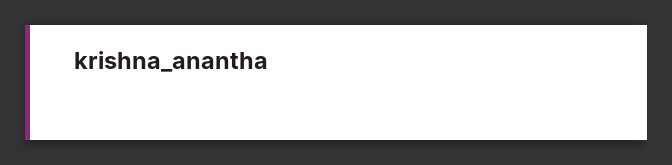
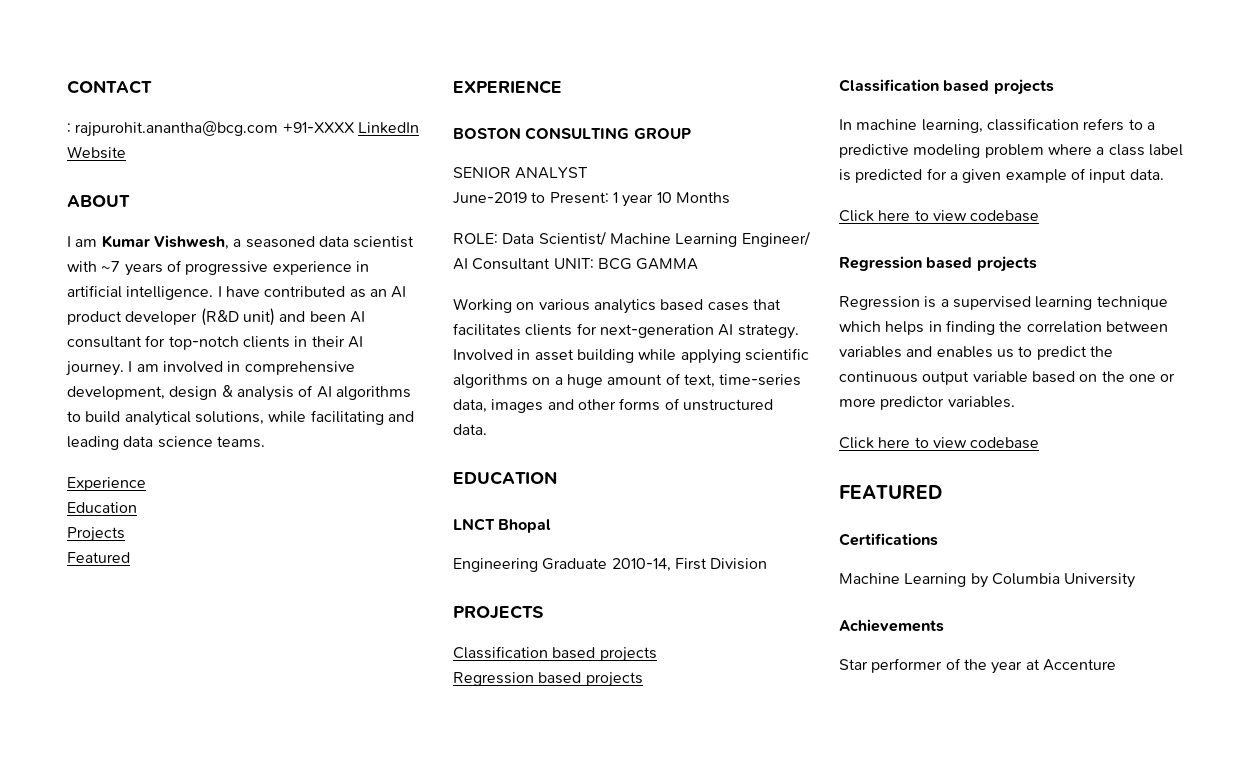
[74,51,268,72] krishna_anantha -> [67,80,152,94] [67,121,419,137] [67,146,126,159] [67,195,130,207] [67,235,415,250] [67,260,369,276] [67,285,407,300] [67,308,365,326] [67,335,363,350] [65,361,355,376] [67,385,411,401] [67,410,414,426] [67,436,265,450] [67,477,146,491] [67,502,137,513] [67,527,125,542] [67,552,130,563] [453,80,562,94] [453,127,691,140] [453,167,589,179] [453,192,730,207] [453,231,810,247] [453,258,699,270] [453,298,781,314] [453,323,799,339] [453,348,809,364] [453,373,802,388] [453,398,773,413] [453,424,487,435] [453,471,557,485] [453,518,552,533] [453,558,768,572] [453,605,544,619] [453,646,657,662] [453,672,643,687] [839,79,1054,95] [839,118,1155,133] [839,144,1183,158] [839,168,1164,183] [839,210,1040,222] [839,256,1037,272] [839,296,1168,310] [839,320,1168,335] [839,346,1113,360] [839,371,1176,385] [839,396,1015,410] [839,437,1040,449] [839,485,942,499] [839,533,938,546] [839,573,1136,588] [839,619,944,632] [839,658,1116,674] CONTACT // : rajpurohit.anantha@bcg.com +91-XXXX LinkedIn Website // ABOUT // I am Kumar Vishwesh, a seasoned data scientist with ~7 years of progressive experience in artificial intelligence. I have contributed as an AI product developer (R&D unit) and been AI consultant for top-notch clients in their AI journey. I am involved in comprehensive development, design & analysis of AI algorithms to build analytical solutions, while facilitating and leading data science teams. // Experience // Education // Projects // Featured // EXPERIENCE // BOSTON CONSULTING GROUP // SENIOR ANALYST // June-2019 to Present: 1 year 10 Months // ROLE: Data Scientist/ Machine Learning Engineer/ AI Consultant UNIT: BCG GAMMA // Working on various analytics based cases that facilitates clients for next-generation AI strategy. Involved in asset building while applying scientific algorithms on a huge amount of text, time-series data, images and other forms of unstructured data. // EDUCATION // LNCT Bhopal // Engineering Graduate 2010-14, First Division // PROJECTS // Classification based projects // Regression based projects // Classification based projects // In machine learning, classification refers to a predictive modeling problem where a class label is predicted for a given example of input data. // Click here to view codebase // Regression based projects // Regression is a supervised learning technique which helps in finding the correlation between variables and enables us to predict the continuous output variable based on the one or more predictor variables. // Click here to view codebase // FEATURED // Certifications // Machine Learning by Columbia University // Achievements // Star performer of the year at Accenture

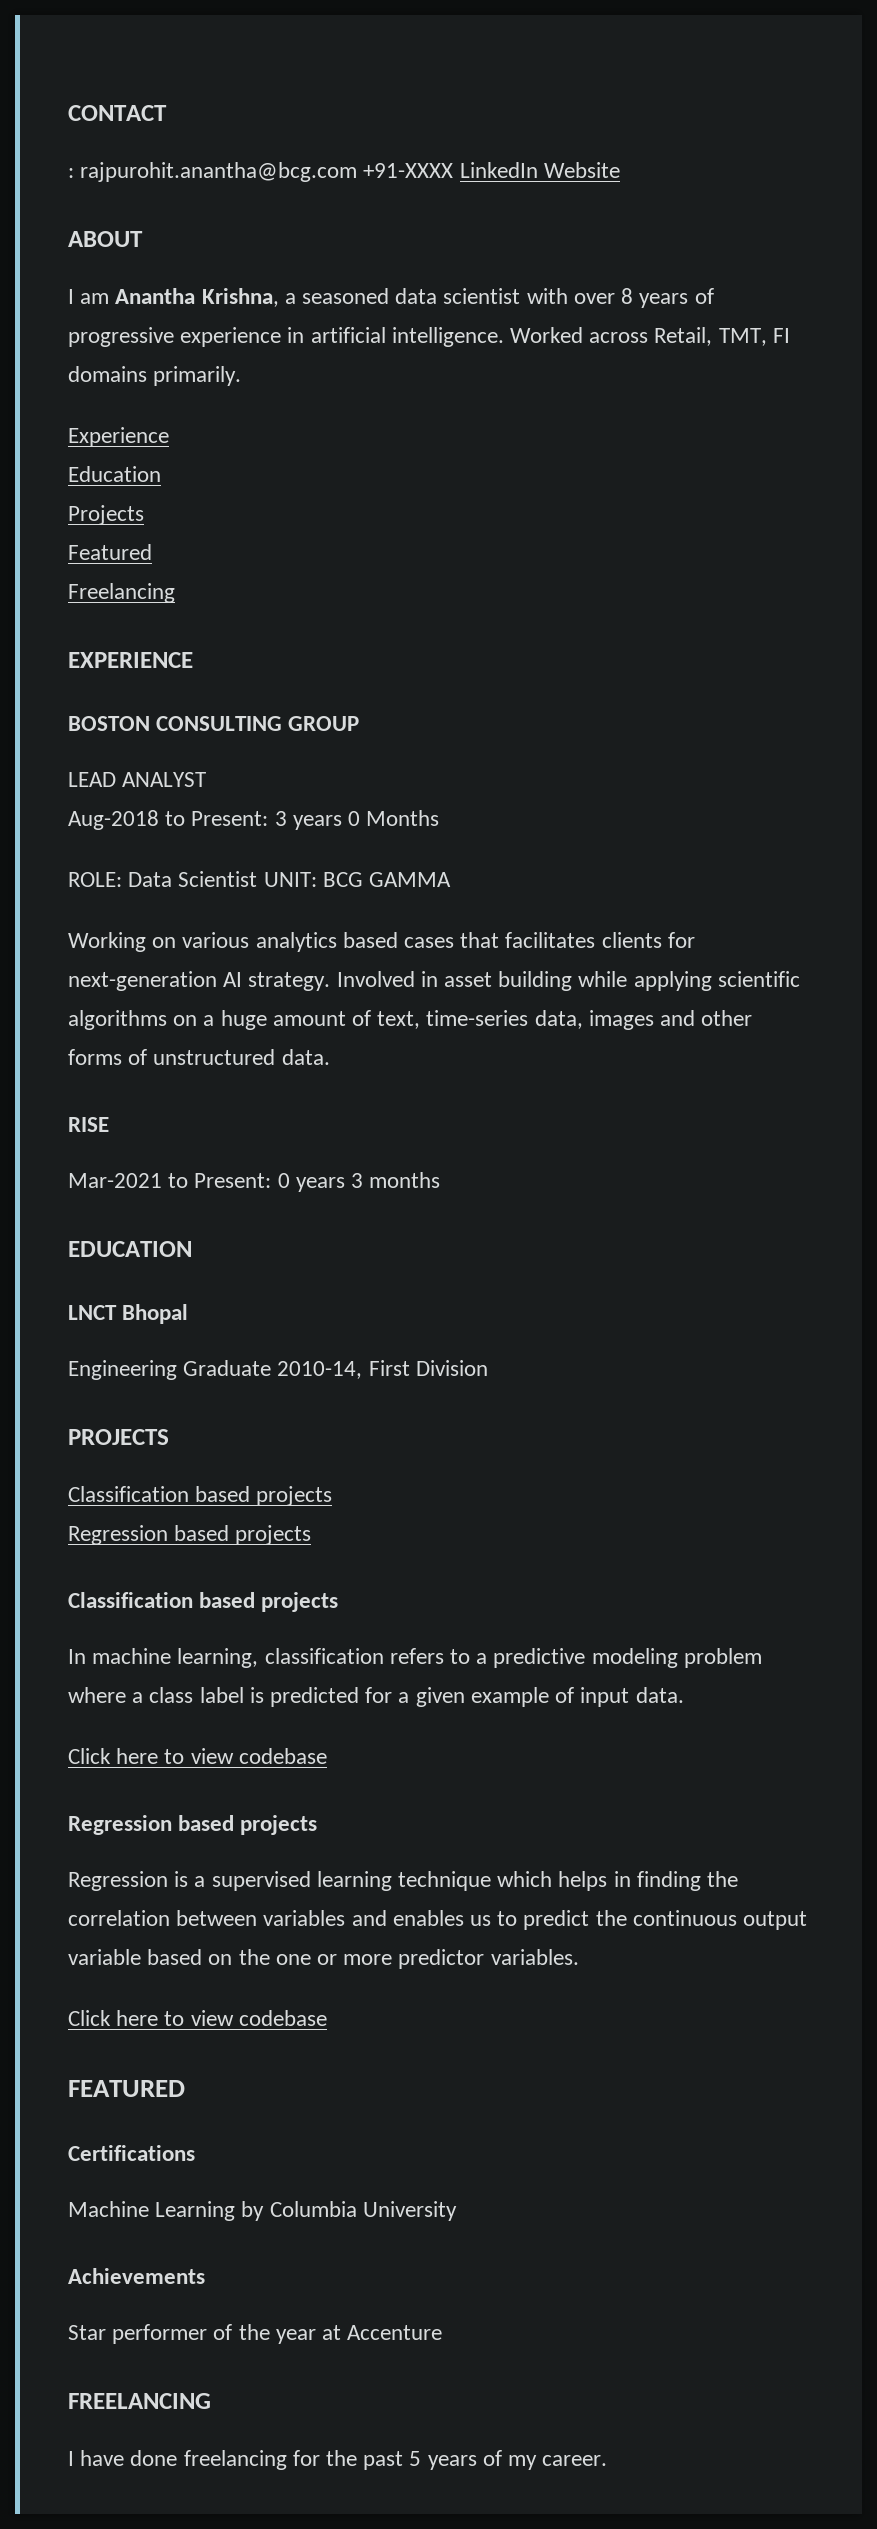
[101,235,229,250] Kumar Vishwesh, -> [115,288,279,307] Anantha Krishna,
[101,261,121,272] ~7 -> [573,288,634,304] over 8
[217,286,407,298] [67,308,365,326] [67,335,363,350] [65,361,355,376] [67,385,411,401] [67,410,414,426] [67,436,265,450] I have contributed as an AI product developer (R&D unit) and been AI consultant for top-notch clients in their AI journey. I am involved in comprehensive development, design & analysis of AI algorithms to build analytical solutions, while facilitating and leading data science teams. -> [510,327,790,346] [68,366,242,386] Worked across Retail, TMT, FI domains primarily.
(130, 557) none -> [68,583,175,603] // Freelancing
[453,167,511,178] SENIOR -> [68,772,116,787] LEAD
[453,192,672,207] June-2019 to Present: 1 year 10 -> [68,810,361,830] Aug-2018 to Present: 3 years 0
[538,231,810,247] [453,258,551,270] Scientist/ Machine Learning Engineer/ AI Consultant -> [178,871,258,887] Scientist
(487, 429) none -> [68,1117,109,1132] [68,1172,441,1192] // RISE // Mar-2021 to Present: 0 years 3 months
(1116, 665) none -> [68,2393,211,2409] [68,2450,608,2470] // FREELANCING // I have done freelancing for the past 5 years of my career.

